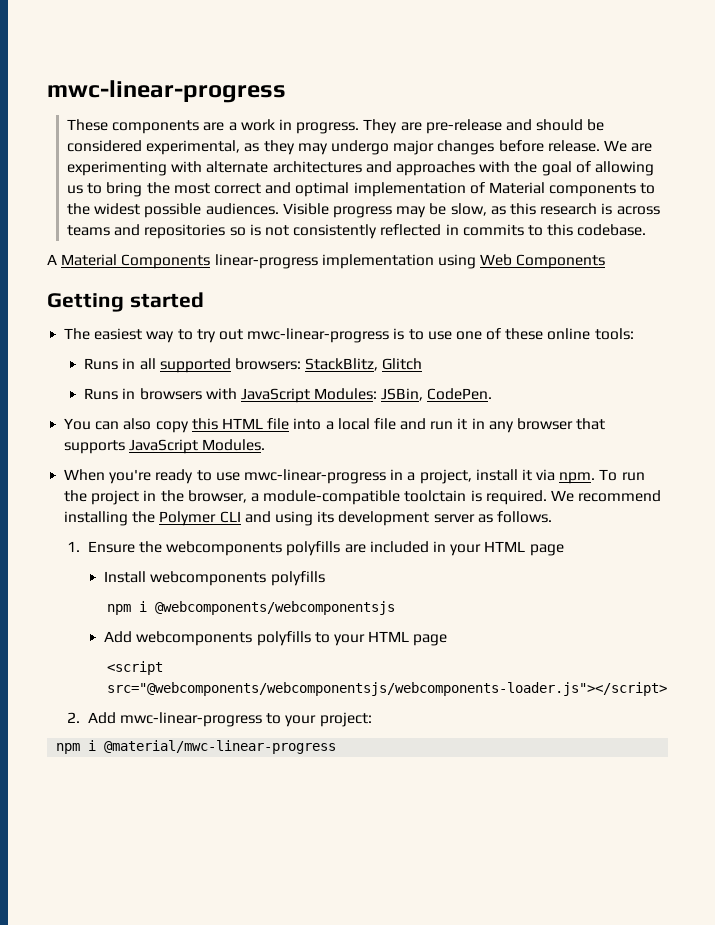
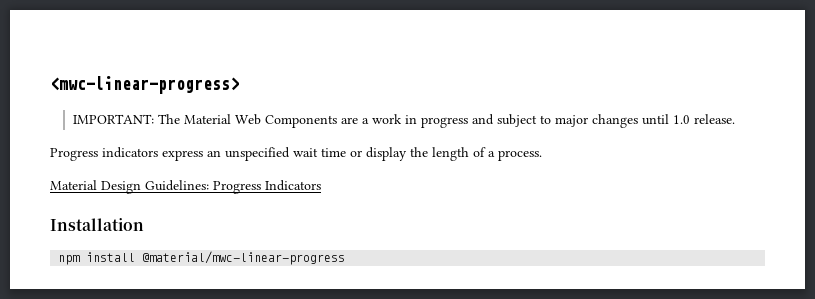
[47,80,286,103] [67,119,605,134] [67,140,653,155] [67,161,654,176] [67,182,656,197] [67,203,660,218] [67,224,647,239] [47,254,606,269] [47,292,204,312] [64,328,634,343] [84,358,423,373] [84,388,493,403] [64,418,606,433] [64,439,266,454] [64,469,645,484] [64,490,662,505] [64,511,552,526] [67,541,564,556] [104,571,325,586] [107,601,396,615] [104,631,448,646] [107,661,164,675] [107,682,668,696] [67,712,372,727] [56,740,97,754] mwc-linear-progress // These components are a work in progress. They are pre-release and should be considered experimental, as they may undergo major changes before release. We are experimenting with alternate architectures and approaches with the goal of allowing us to bring the most correct and optimal implementation of Material components to the widest possible audiences. Visible progress may be slow, as this research is across teams and repositories so is not consistently reflected in commits to this codebase. // A Material Components linear-progress implementation using Web Components // Getting started // The easiest way to try out mwc-linear-progress is to use one of these online tools: // Runs in all supported browsers: StackBlitz, Glitch // Runs in browsers with JavaScript Modules: JSBin, CodePen. // You can also copy this HTML file into a local file and run it in any browser that supports JavaScript Modules. // When you're ready to use mwc-linear-progress in a project, install it via npm. To run the project in the browser, a module-compatible toolctain is required. We recommend installing the Polymer CLI and using its development server as follows. // 1. Ensure the webcomponents polyfills are included in your HTML page // Install webcomponents polyfills // npm i @webcomponents/webcomponentsjs // Add webcomponents polyfills to your HTML page // <script src="@webcomponents/webcomponentsjs/webcomponents-loader.js"></script> // 2. Add mwc-linear-progress to your project: // npm i -> [50,76,239,94] [73,114,736,128] [50,147,542,161] [50,180,321,194] [50,218,144,231] [58,252,136,265] <mwc-linear-progress> // IMPORTANT: The Material Web Components are a work in progress and subject to major changes until 1.0 release. // Progress indicators express an unspecified wait time or display the length of a process. // Material Design Guidelines: Progress Indicators // Installation // npm install

